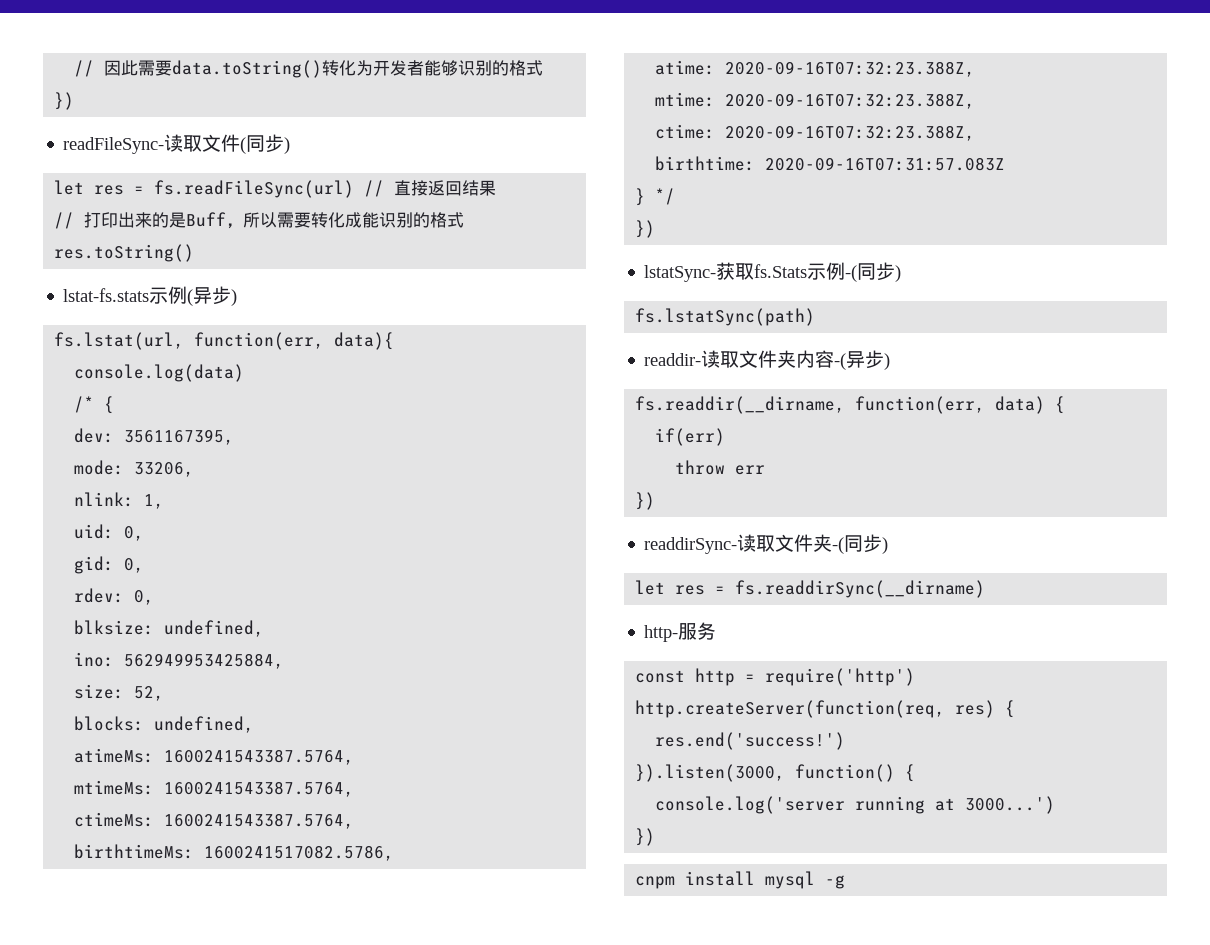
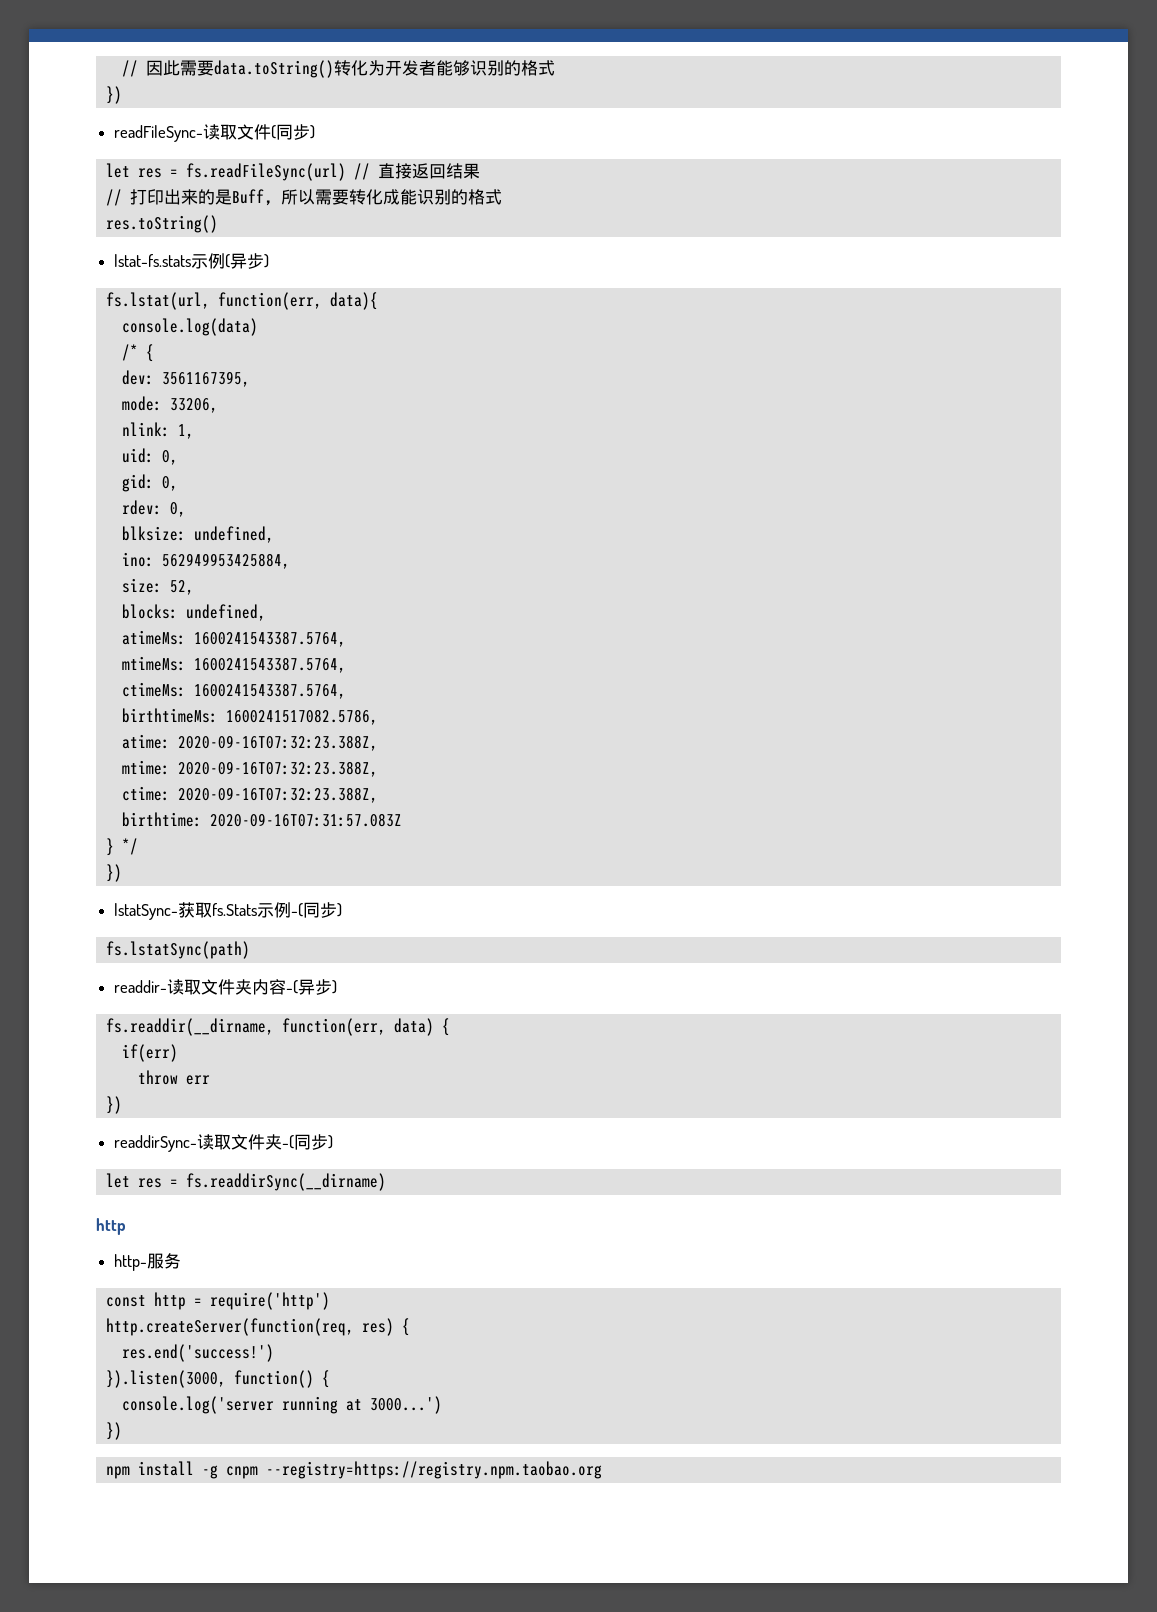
(986, 589) none -> [96,1218,126,1235] // http
[635,871,846,889] cnpm install mysql -g -> [105,1461,602,1479] npm install -g cnpm --registry=https://registry.npm.taobao.org

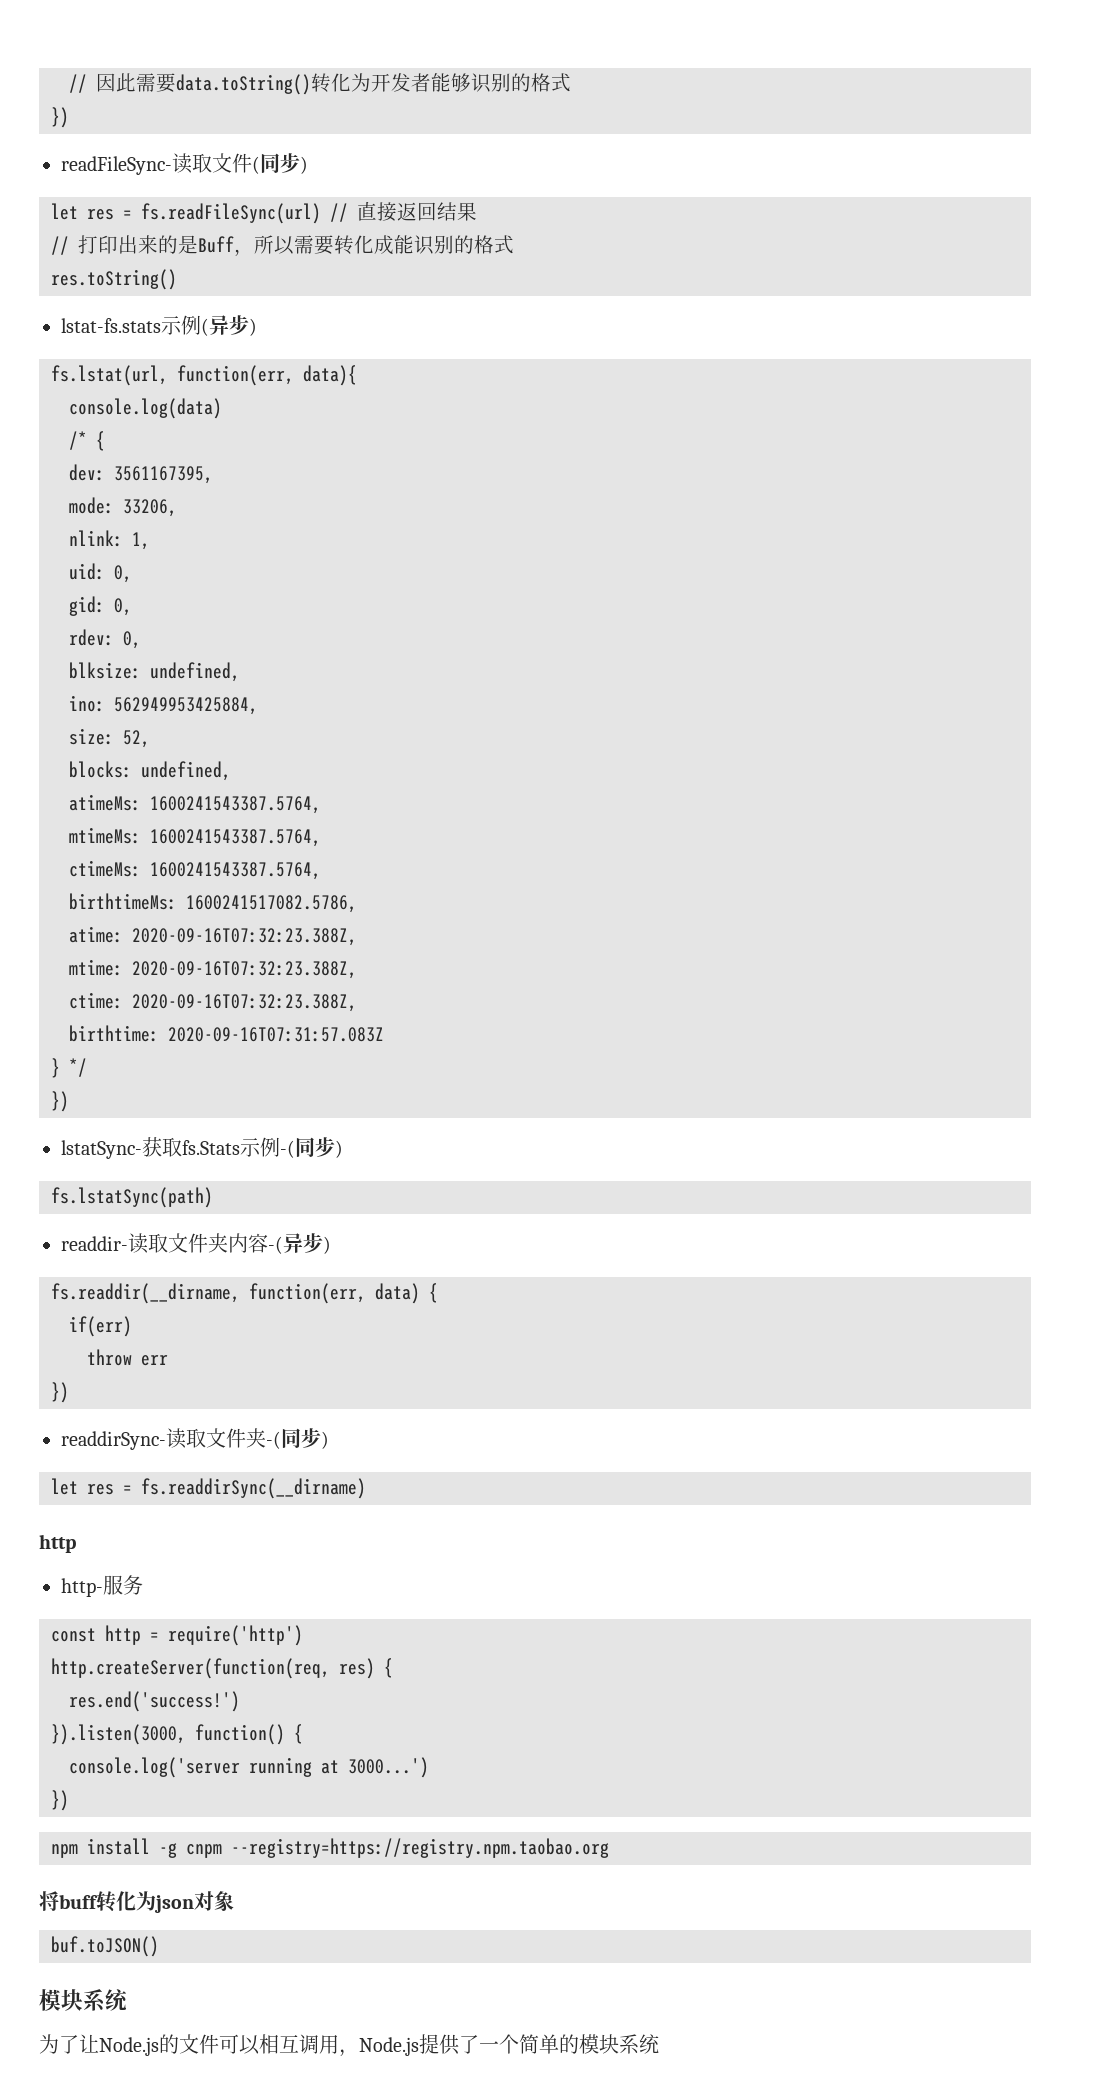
(602, 1470) none -> [39,1891,234,1913] [51,1936,159,1957] [39,1989,128,2012] [39,2034,659,2057] // 将buff转化为json对象 // buf.toJSON() // 模块系统 // 为了让Node.js的文件可以相互调用，Node.js提供了一个简单的模块系统

